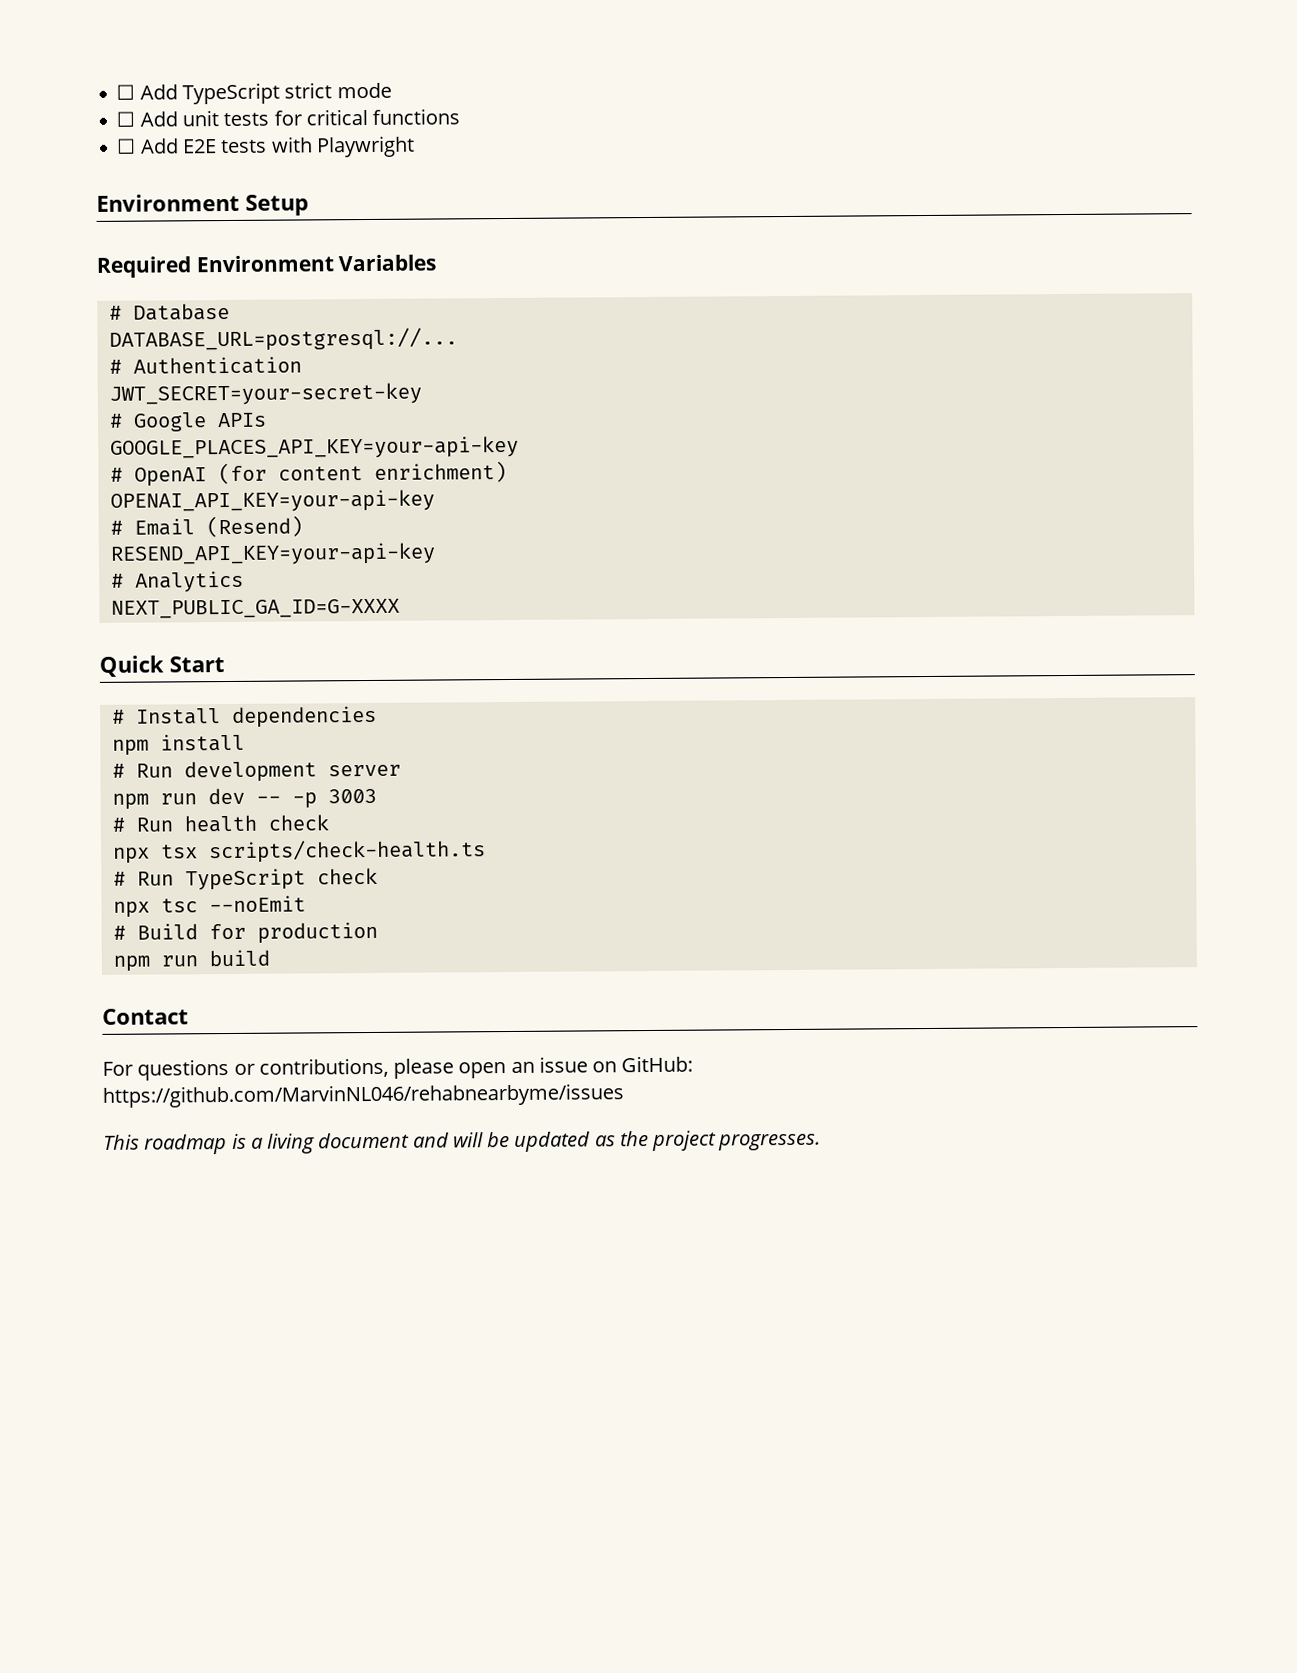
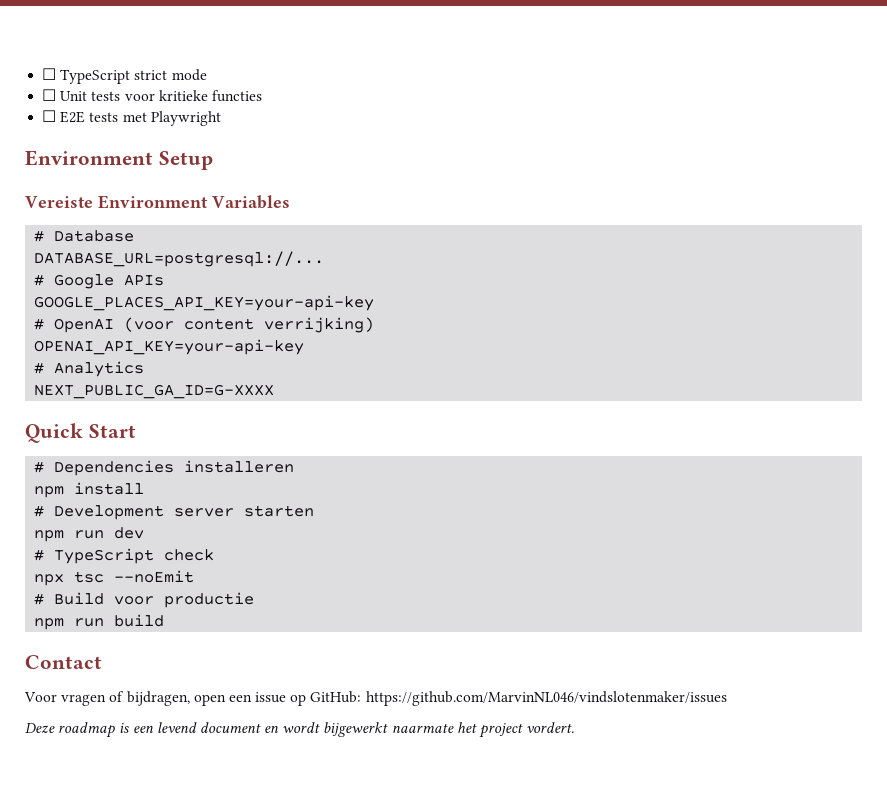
[116,84,178,100] ☐ Add -> [42,68,57,80] ☐
[139,108,461,127] [116,138,179,154] Add unit tests for critical functions // ☐ Add -> [60,90,262,102] [42,110,57,122] Unit tests voor kritieke functies // ☐
[270,136,313,153] with -> [122,112,147,122] met
[96,256,191,278] Required -> [25,196,93,208] Vereiste
[108,356,302,375] [108,382,422,406] // # Authentication // JWT_SECRET=your-secret-key -> (325, 259) none
[217,461,507,485] [109,489,435,513] [109,515,303,538] [109,542,436,566] (for content enrichment) // OPENAI_API_KEY=your-api-key // # Email (Resend) // RESEND_API_KEY=your-api-key -> [124,317,375,333] [34,339,305,355] (voor content verrijking) // OPENAI_API_KEY=your-api-key
[135,705,377,728] Install dependencies -> [54,460,295,476] Dependencies installeren
[135,760,317,783] Run development -> [54,505,165,520] Development
(401, 770) none -> [244,505,315,517] starten
[255,788,377,809] [111,814,329,833] [112,839,486,864] [112,871,174,886] -- -p 3003 // # Run health check // npx tsx scripts/check-health.ts // # Run -> [34,549,45,561] // #
[208,921,378,944] for production -> [114,592,255,608] voor productie
[102,1055,694,1081] [102,1083,624,1108] [103,1130,822,1155] For questions or contributions, please open an issue on GitHub: https://github.com/MarvinNL046/rehabnearbyme/issues // This roadmap is a living document and will be updated as the project progresses. -> [24,691,727,706] [25,722,575,738] Voor vragen of bijdragen, open een issue op GitHub: https://github.com/MarvinNL046/vindslotenmaker/issues // Deze roadmap is een levend document en wordt bijgewerkt naarmate het project vordert.

